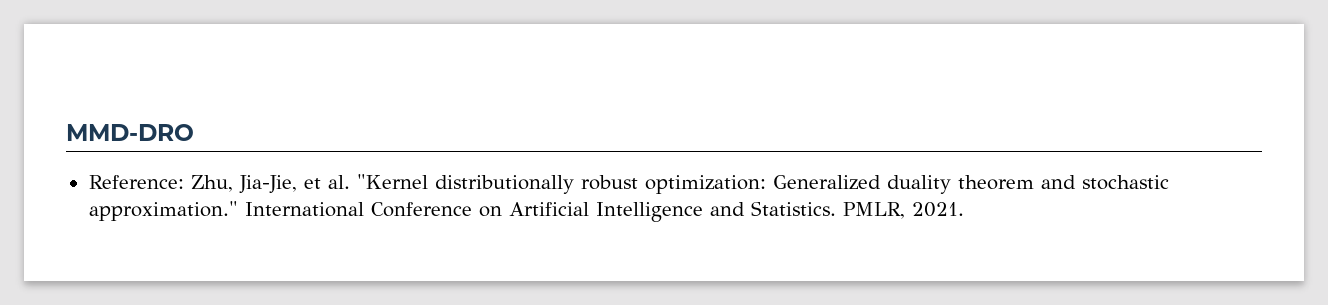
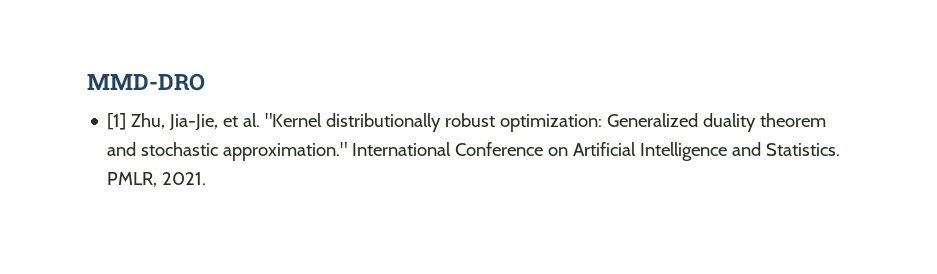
[88,175,184,189] Reference: -> [107,113,127,130] [1]

